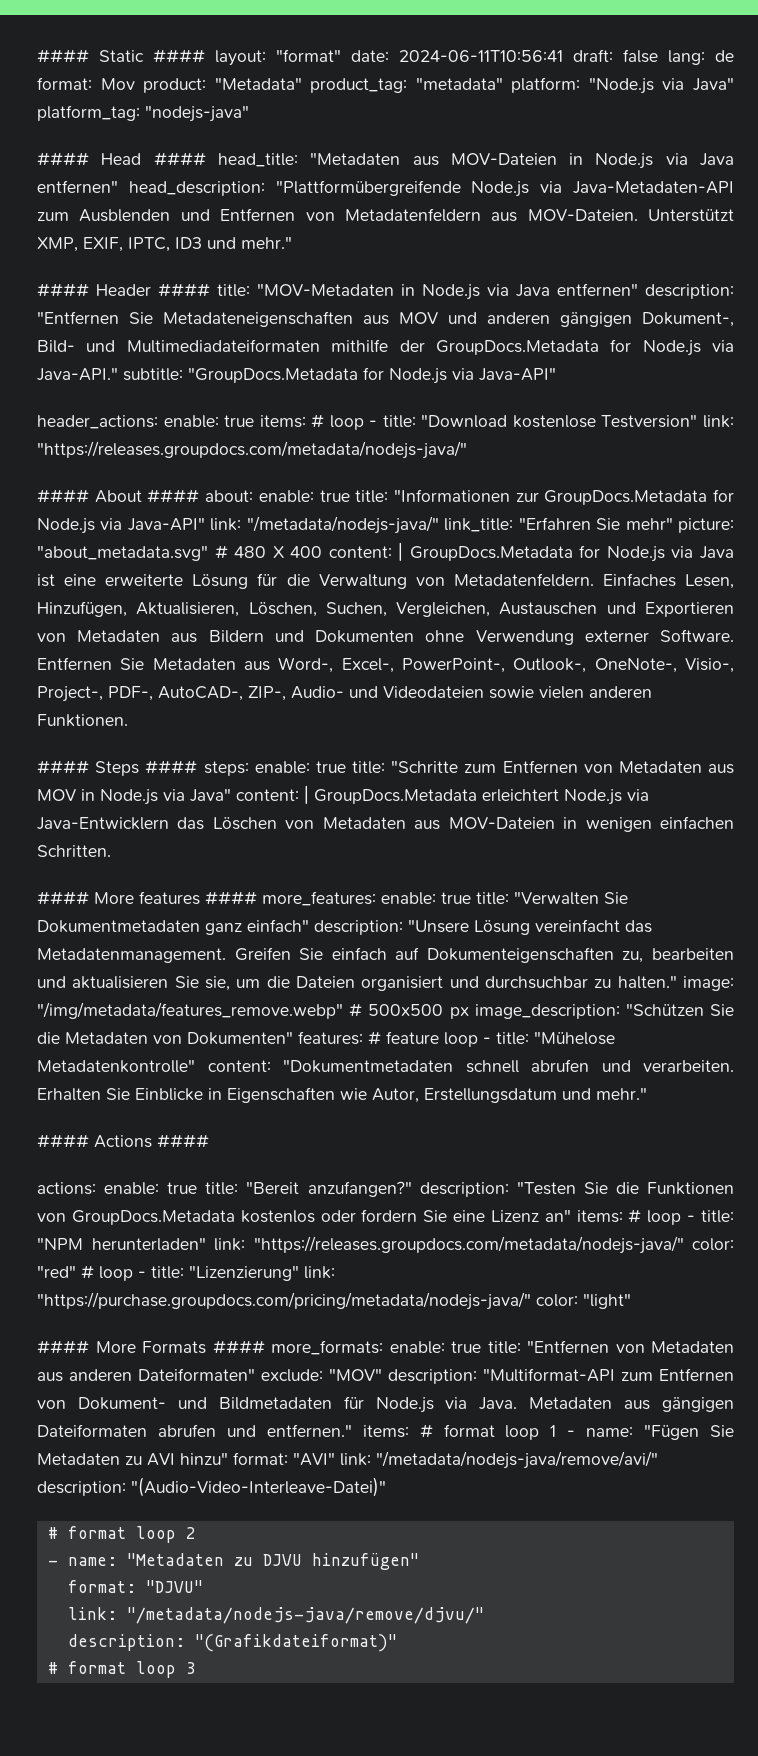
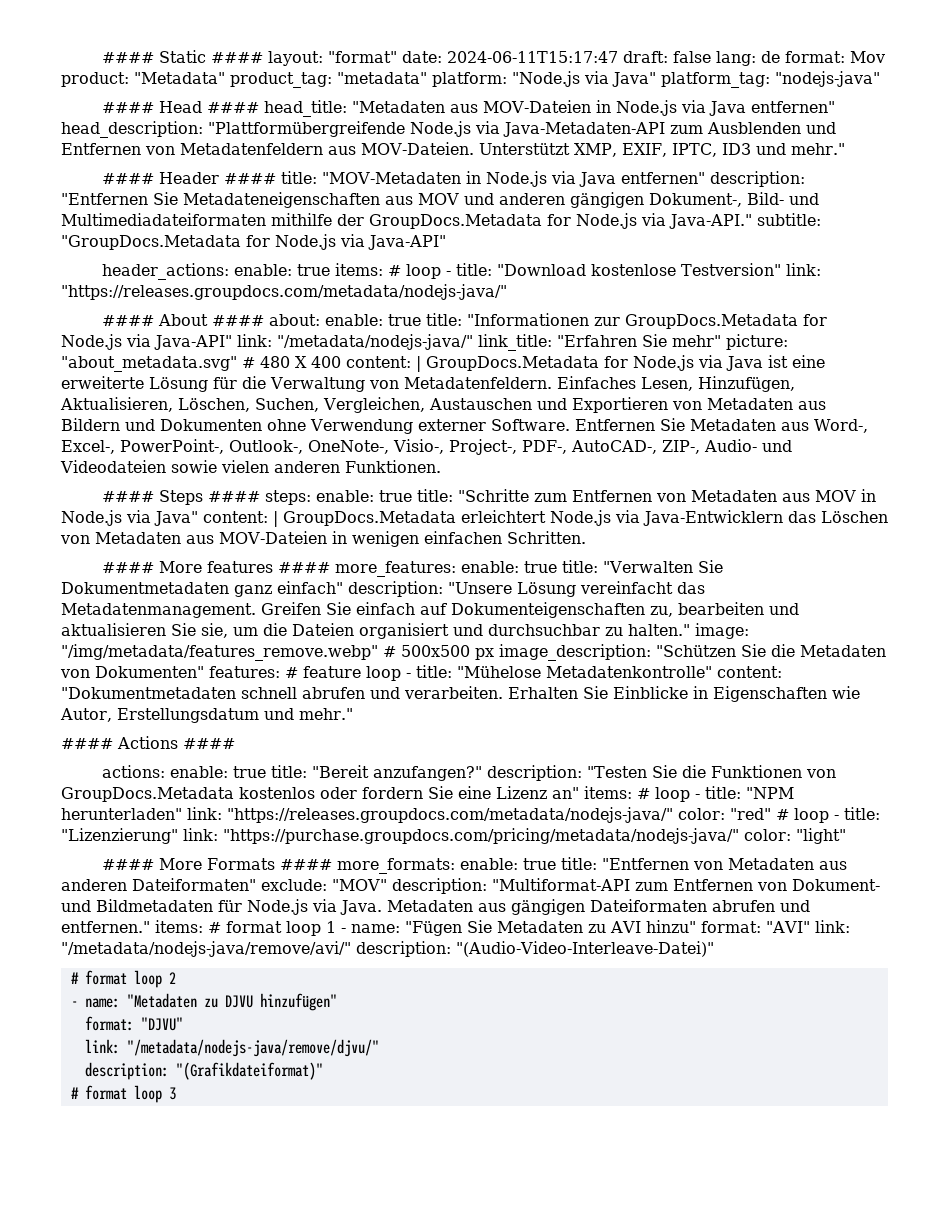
[399,50,563,62] 2024-06-11T10:56:41 -> [447,51,619,63] 2024-06-11T15:17:47

